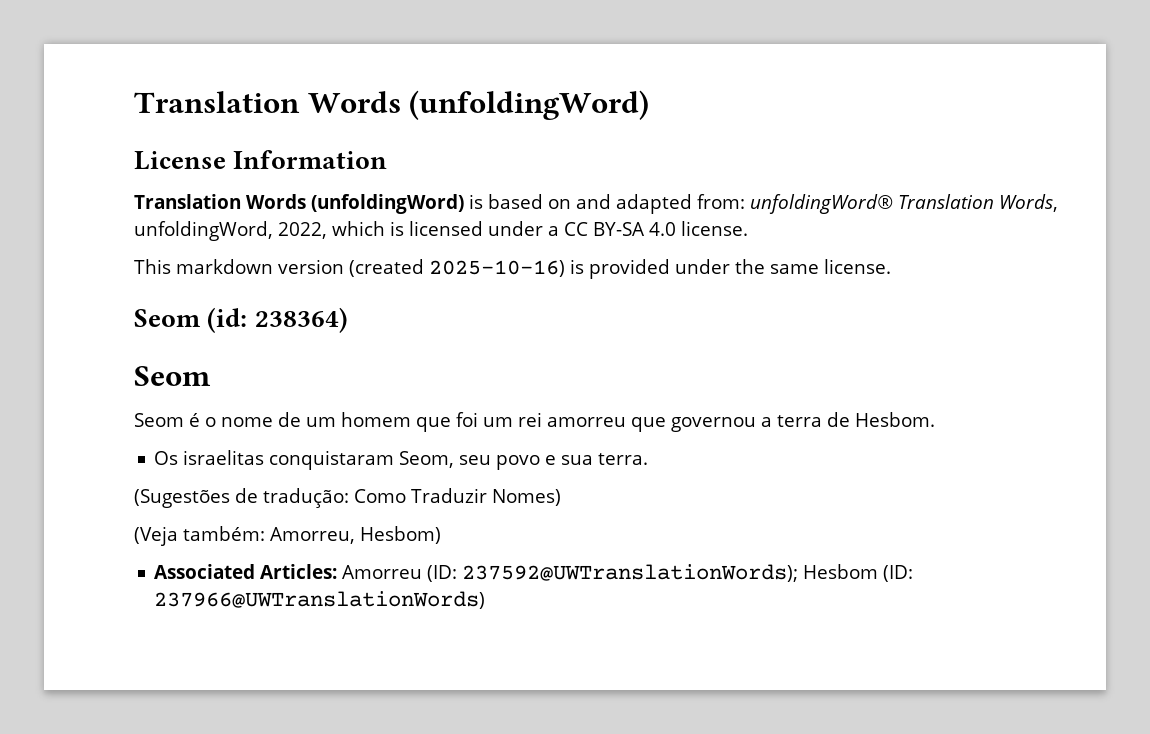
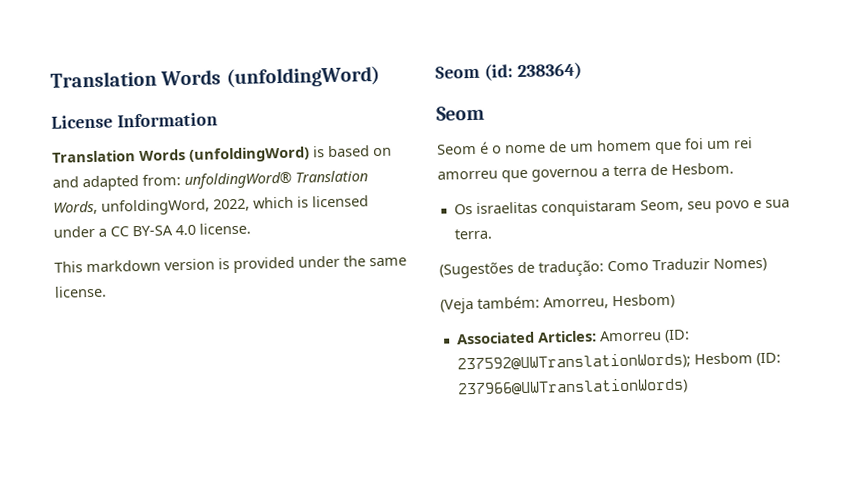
[349,259,565,277] (created 2025-10-16) -> (215, 264) none

